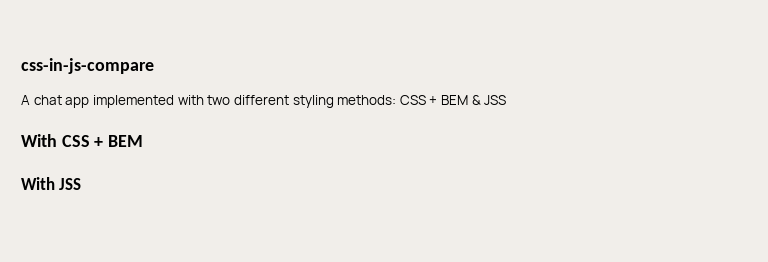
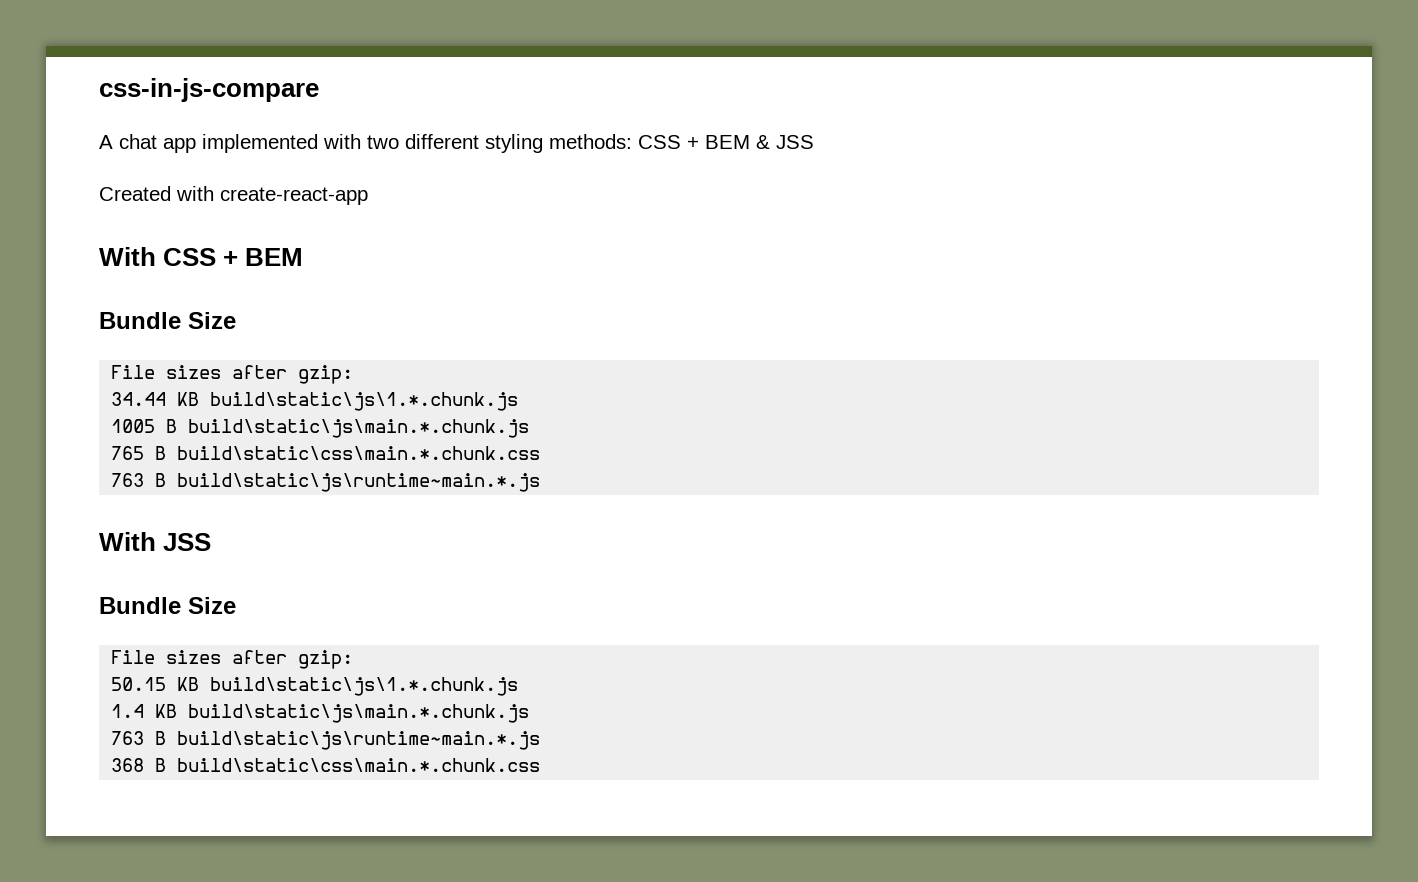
(507, 100) none -> [99,186,368,205] // Created with create-react-app
[21,177,82,190] With JSS -> [99,312,236,329] [111,365,354,384] [111,392,519,411] [111,419,530,438] [111,446,541,460] [111,473,541,492] [99,532,212,551] [99,597,236,614] [111,650,354,669] [111,677,519,696] [111,704,530,723] [111,731,541,750] [111,758,541,772] Bundle Size // File sizes after gzip: // 34.44 KB build\static\js\1.*.chunk.js // 1005 B build\static\js\main.*.chunk.js // 765 B build\static\css\main.*.chunk.css // 763 B build\static\js\runtime~main.*.js // With JSS // Bundle Size // File sizes after gzip: // 50.15 KB build\static\js\1.*.chunk.js // 1.4 KB build\static\js\main.*.chunk.js // 763 B build\static\js\runtime~main.*.js // 368 B build\static\css\main.*.chunk.css

